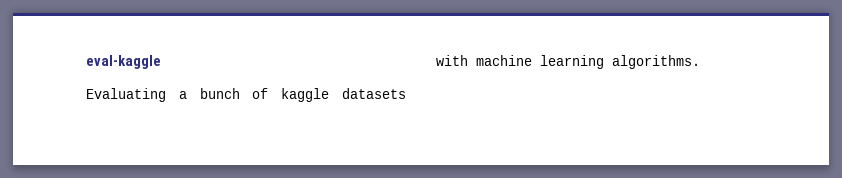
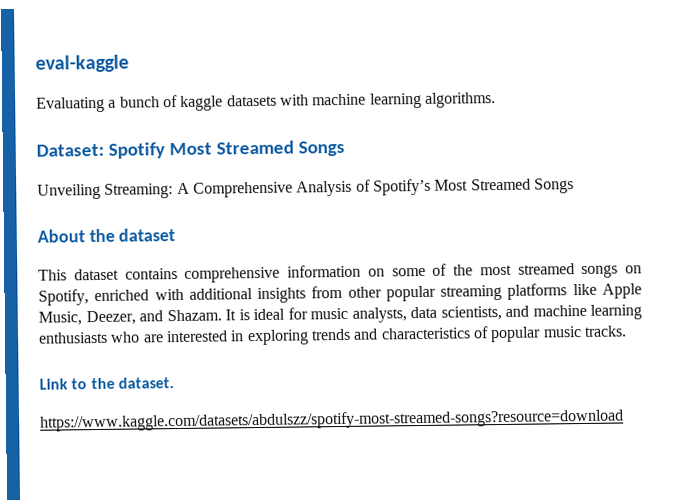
(700, 62) none -> [36,140,345,159] [37,178,574,200] [37,228,176,243] [38,263,642,283] [38,283,642,306] [38,304,642,326] [38,325,627,346] [39,377,174,390] [40,408,624,432] // Dataset: Spotify Most Streamed Songs // Unveiling Streaming: A Comprehensive Analysis of Spotify’s Most Streamed Songs // About the dataset // This dataset contains comprehensive information on some of the most streamed songs on Spotify, enriched with additional insights from other popular streaming platforms like Apple Music, Deezer, and Shazam. It is ideal for music analysts, data scientists, and machine learning enthusiasts who are interested in exploring trends and characteristics of popular music tracks. // Link to the dataset. // https://www.kaggle.com/datasets/abdulszz/spotify-most-streamed-songs?resource=download

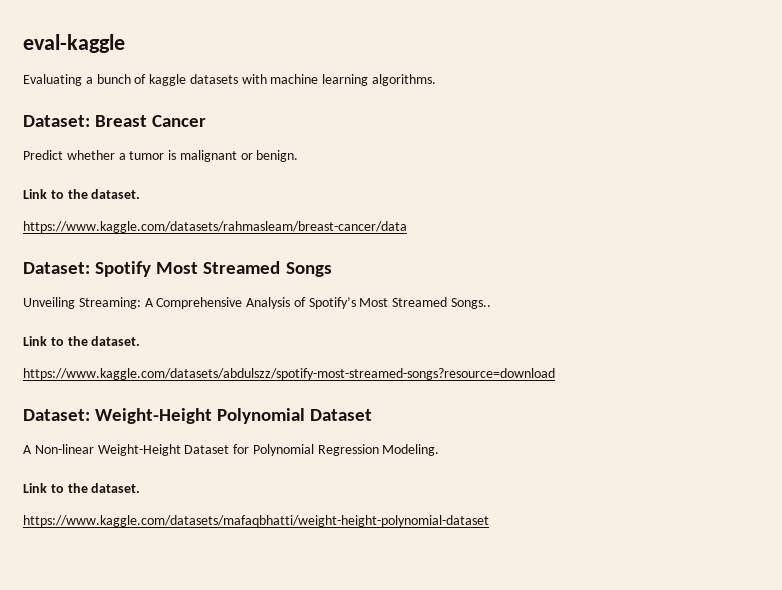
(496, 100) none -> [23,115,207,127] [23,150,299,162] [23,189,141,199] [23,221,407,233] // Dataset: Breast Cancer // Predict whether a tumor is malignant or benign. // Link to the dataset. // https://www.kaggle.com/datasets/rahmasleam/breast-cancer/data
[533,178,574,194] [37,228,176,243] [38,263,642,283] [38,283,642,306] [38,304,642,326] [38,325,627,346] Songs // About the dataset // This dataset contains comprehensive information on some of the most streamed songs on Spotify, enriched with additional insights from other popular streaming platforms like Apple Music, Deezer, and Shazam. It is ideal for music analysts, data scientists, and machine learning enthusiasts who are interested in exploring trends and characteristics of popular music tracks. -> [451,298,492,309] Songs..
(624, 420) none -> [23,408,373,424] [23,444,440,456] [23,483,141,493] [23,515,489,527] // Dataset: Weight-Height Polynomial Dataset // A Non-linear Weight-Height Dataset for Polynomial Regression Modeling. // Link to the dataset. // https://www.kaggle.com/datasets/mafaqbhatti/weight-height-polynomial-dataset

